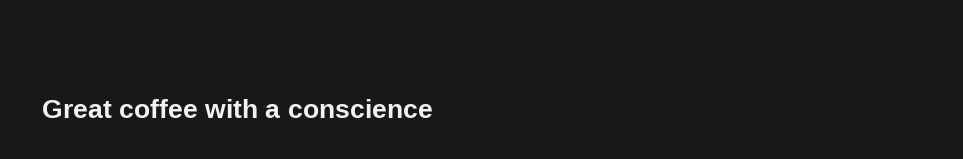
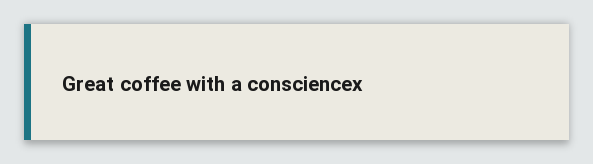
[287,99,433,118] conscience -> [247,76,364,91] consciencex

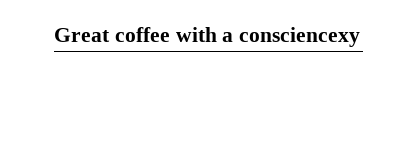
[247,76,364,91] consciencex -> [239,27,361,47] consciencexy

